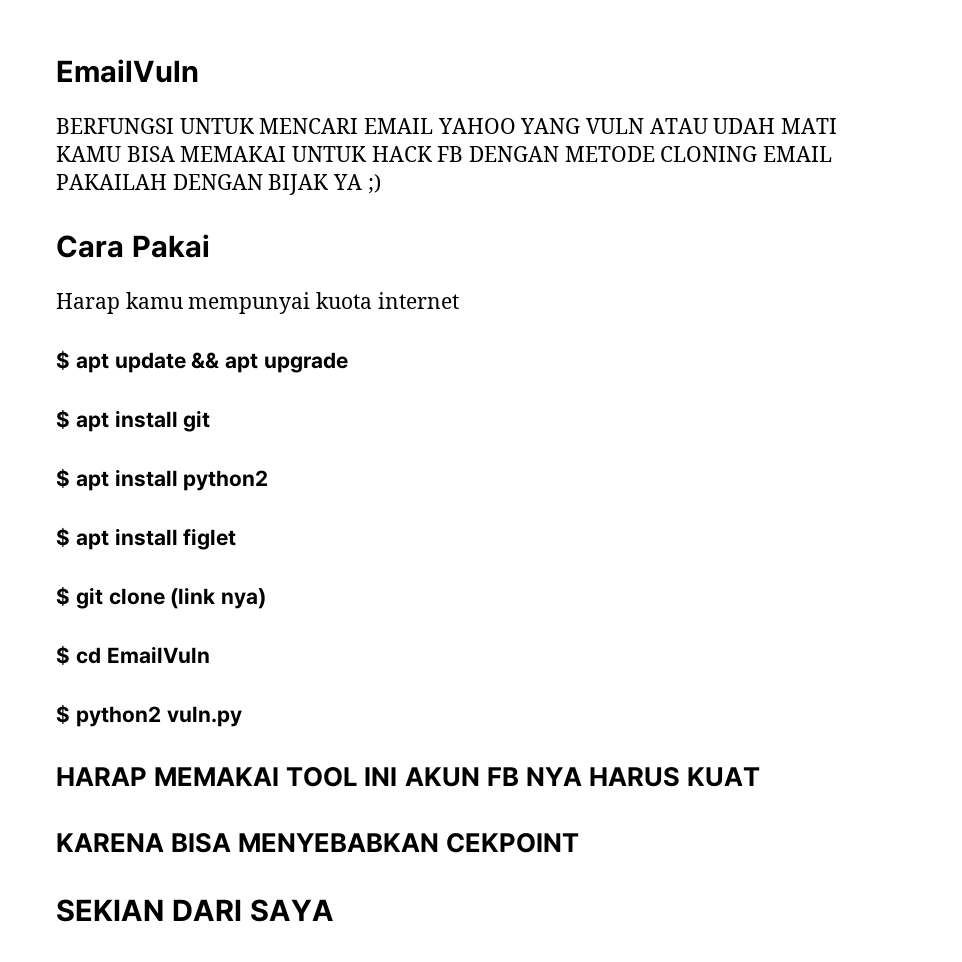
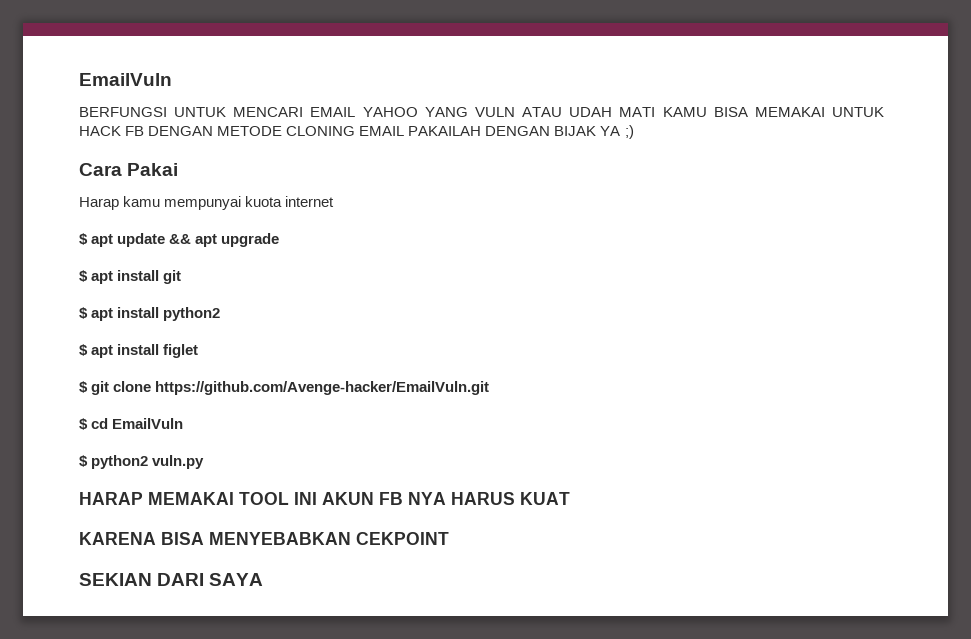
[170,587,267,609] (link nya) -> [155,381,490,395] https://github.com/Avenge-hacker/EmailVuln.git

